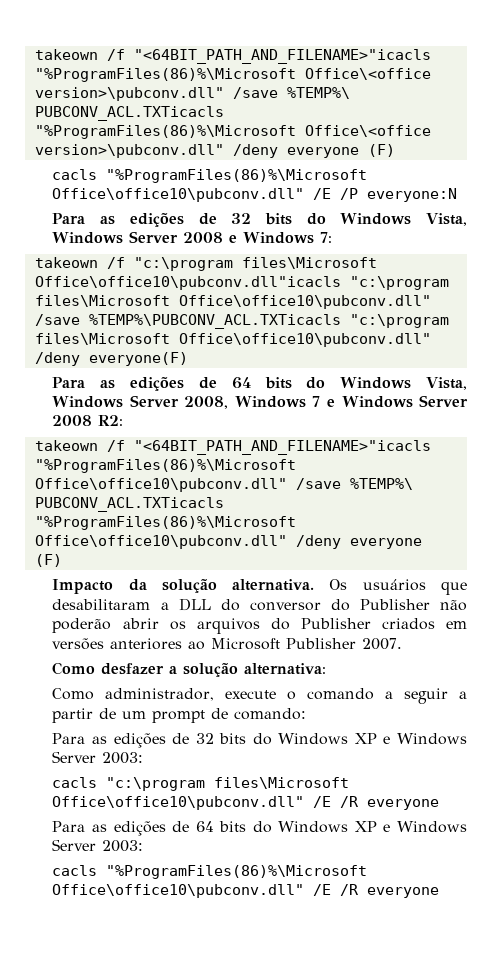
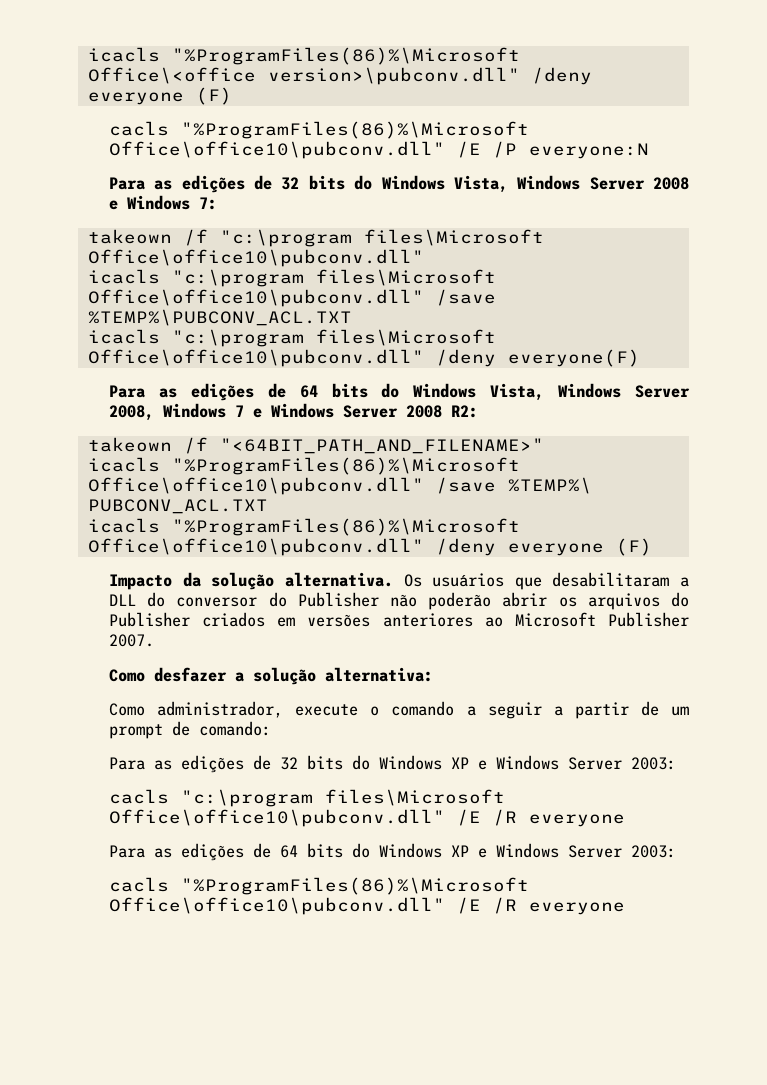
[34,49,431,64] [34,68,431,82] [34,87,350,101] [34,106,224,121] takeown /f "<64BIT_PATH_AND_FILENAME>"icacls "%ProgramFiles(86)%\Microsoft Office\<office version>\pubconv.dll" /save %TEMP%\ PUBCONV_ACL.TXTicacls -> [87,47,160,62] icacls
[34,276,341,290] Office\office10\pubconv.dll"icacls -> [87,249,424,267] [87,269,160,284] Office\office10\pubconv.dll" // icacls
[88,314,341,329] %TEMP%\PUBCONV_ACL.TXTicacls -> [87,309,352,326] [87,329,160,344] %TEMP%\PUBCONV_ACL.TXT // icacls
[133,440,431,455] "<64BIT_PATH_AND_FILENAME>"icacls -> [219,438,544,454] [87,457,160,472] "<64BIT_PATH_AND_FILENAME>" // icacls
[34,497,224,512] PUBCONV_ACL.TXTicacls -> [87,499,268,514] [87,518,160,533] PUBCONV_ACL.TXT // icacls

